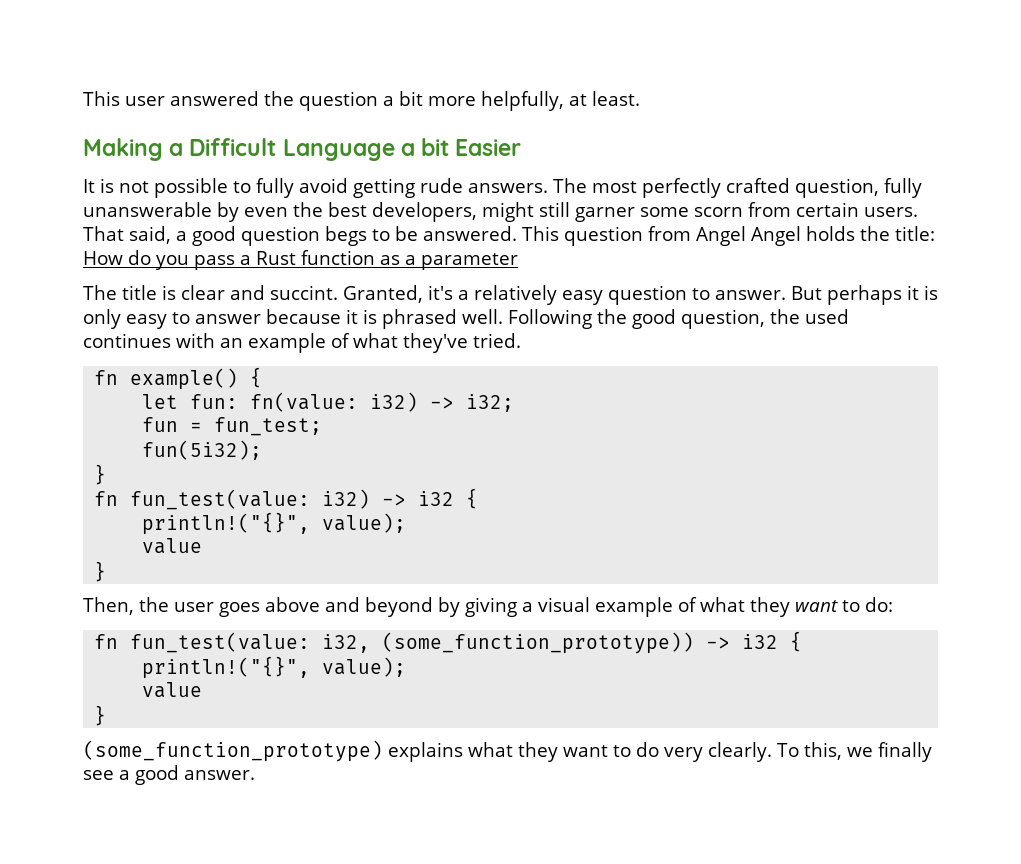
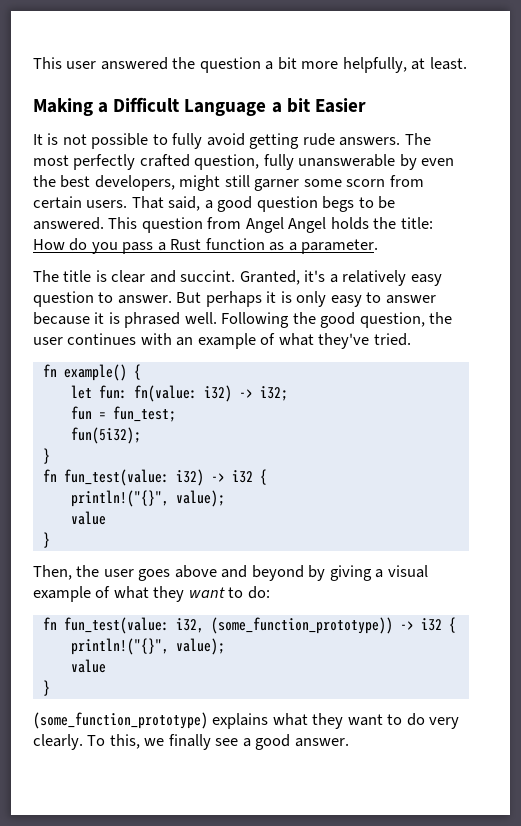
[421,253,518,270] parameter -> [301,239,379,254] parameter.
[805,309,849,324] used -> [33,337,63,345] user

